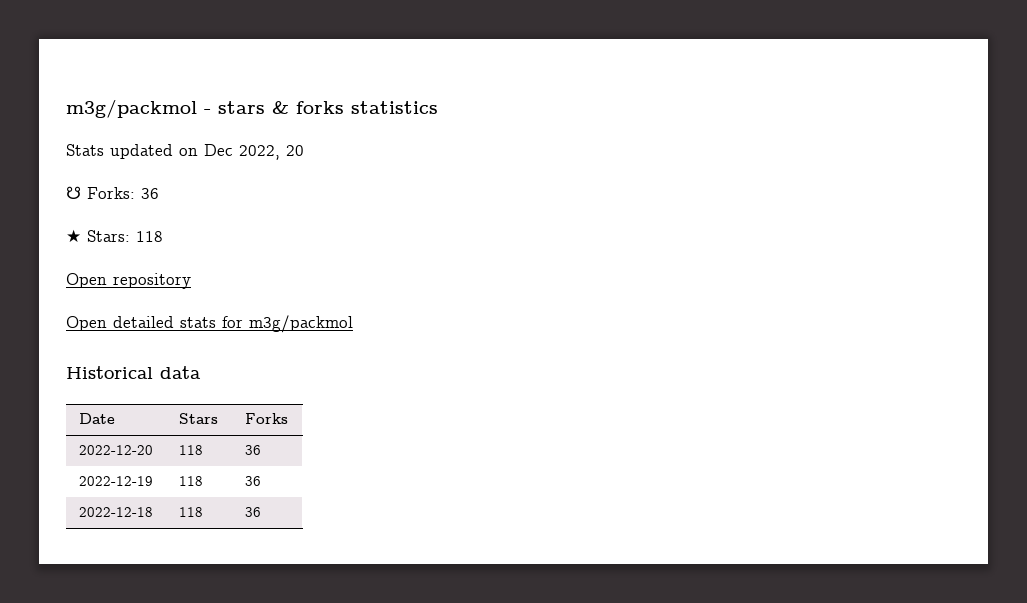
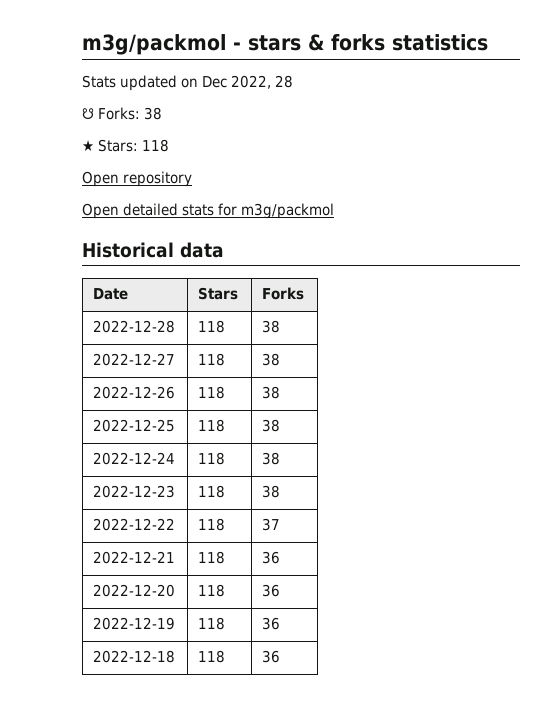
[286,145,304,156] 20 -> [275,75,294,88] 28
[141,188,159,199] 36 -> [144,107,163,120] 38
(288, 418) none -> [93,320,176,333] [198,320,226,333] [262,320,281,333] [93,353,176,366] [198,353,226,366] [262,353,281,366] [93,386,176,399] [198,386,226,399] [262,386,281,399] [93,419,176,432] [198,419,226,432] [262,419,281,432] [93,452,176,465] [198,452,226,465] [262,452,281,465] [93,485,176,498] [198,485,226,498] [262,485,281,498] [93,518,176,531] [198,518,226,531] [262,518,281,531] [93,551,176,564] [198,551,226,564] [262,551,281,564] // 2022-12-28 | 118 | 38 // 2022-12-27 | 118 | 38 // 2022-12-26 | 118 | 38 // 2022-12-25 | 118 | 38 // 2022-12-24 | 118 | 38 // 2022-12-23 | 118 | 38 // 2022-12-22 | 118 | 37 // 2022-12-21 | 118 | 36

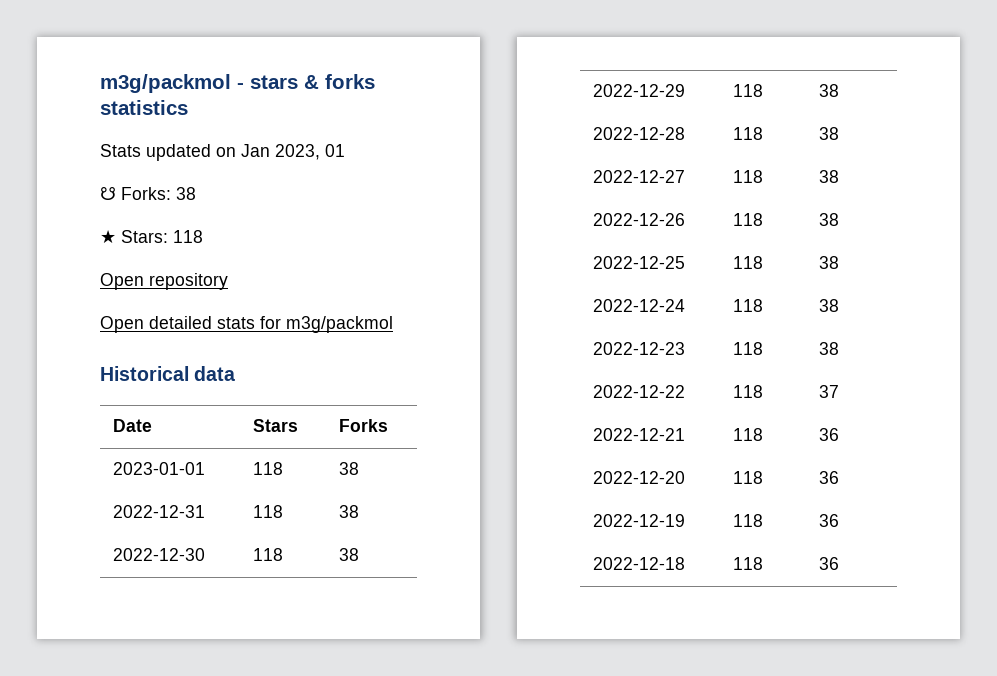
[202,75,294,89] Dec 2022, 28 -> [241,144,345,160] Jan 2023, 01
(305, 293) none -> [113,462,206,475] [253,462,284,475] [339,462,360,475] [113,505,206,518] [253,505,284,518] [339,505,360,518] [113,548,206,561] [253,548,284,561] [339,548,360,561] [593,84,686,97] [733,84,764,97] [819,84,840,97] // 2023-01-01 | 118 | 38 // 2022-12-31 | 118 | 38 // 2022-12-30 | 118 | 38 // 2022-12-29 | 118 | 38

